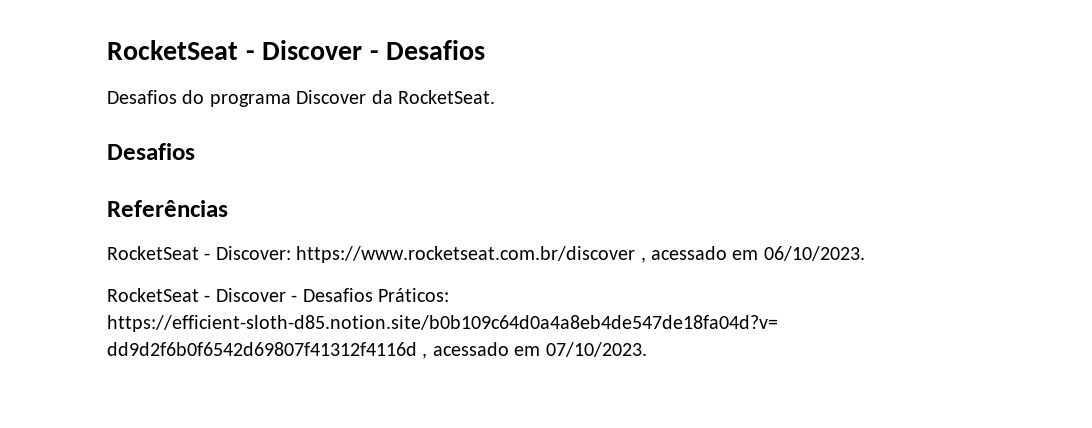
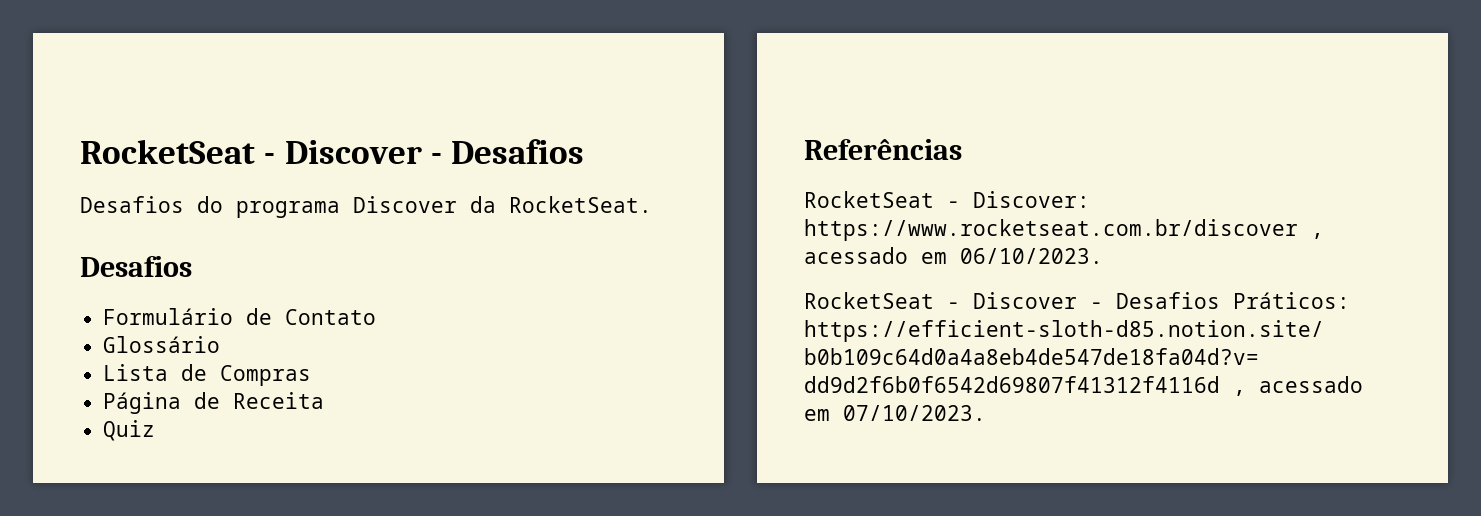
(195, 151) none -> [103,308,377,325] [103,336,221,353] [103,364,312,386] [103,392,325,414] [103,420,156,441] // Formulário de Contato // Glossário // Lista de Compras // Página de Receita // Quiz

